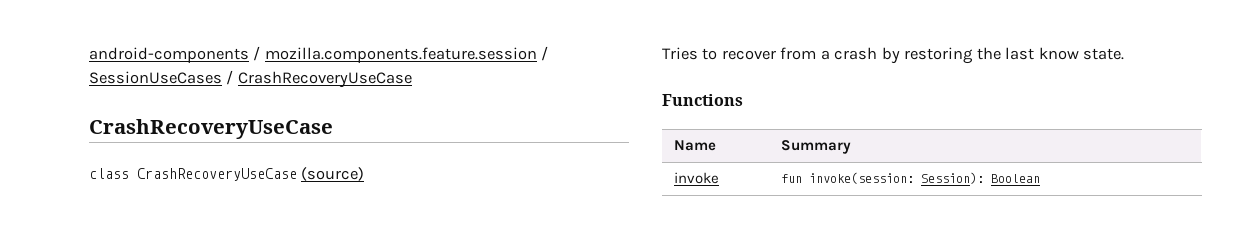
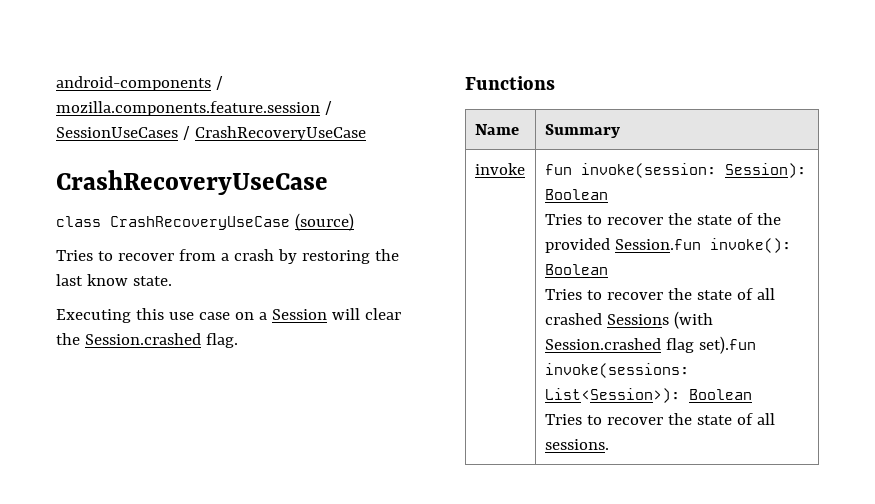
(1125, 54) none -> [56,308,401,323] [56,333,238,348] // Executing this use case on a Session will clear the Session.crashed flag.
(1040, 178) none -> [544,213,781,225] [544,238,791,253] [544,264,608,275] [544,288,775,300] [544,311,713,329] [544,336,756,354] [544,363,689,378] [544,388,752,403] [544,413,775,425] [544,439,609,450] // Tries to recover the state of the provided Session.fun invoke(): Boolean // Tries to recover the state of all crashed Sessions (with Session.crashed flag set).fun invoke(sessions: List<Session>): Boolean // Tries to recover the state of all sessions.

